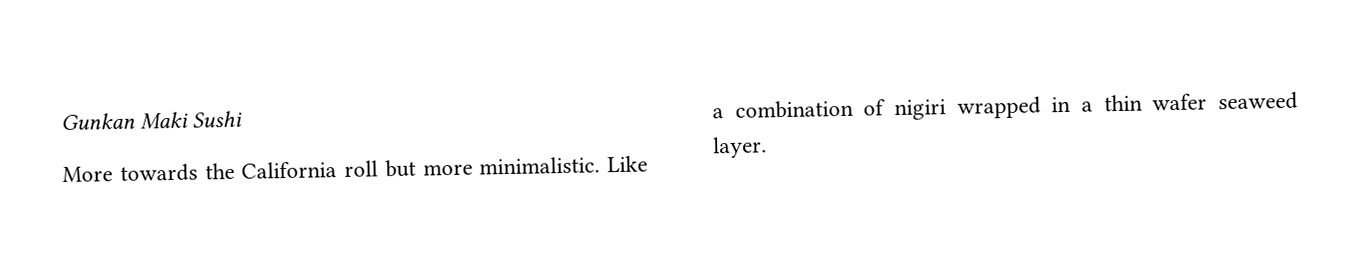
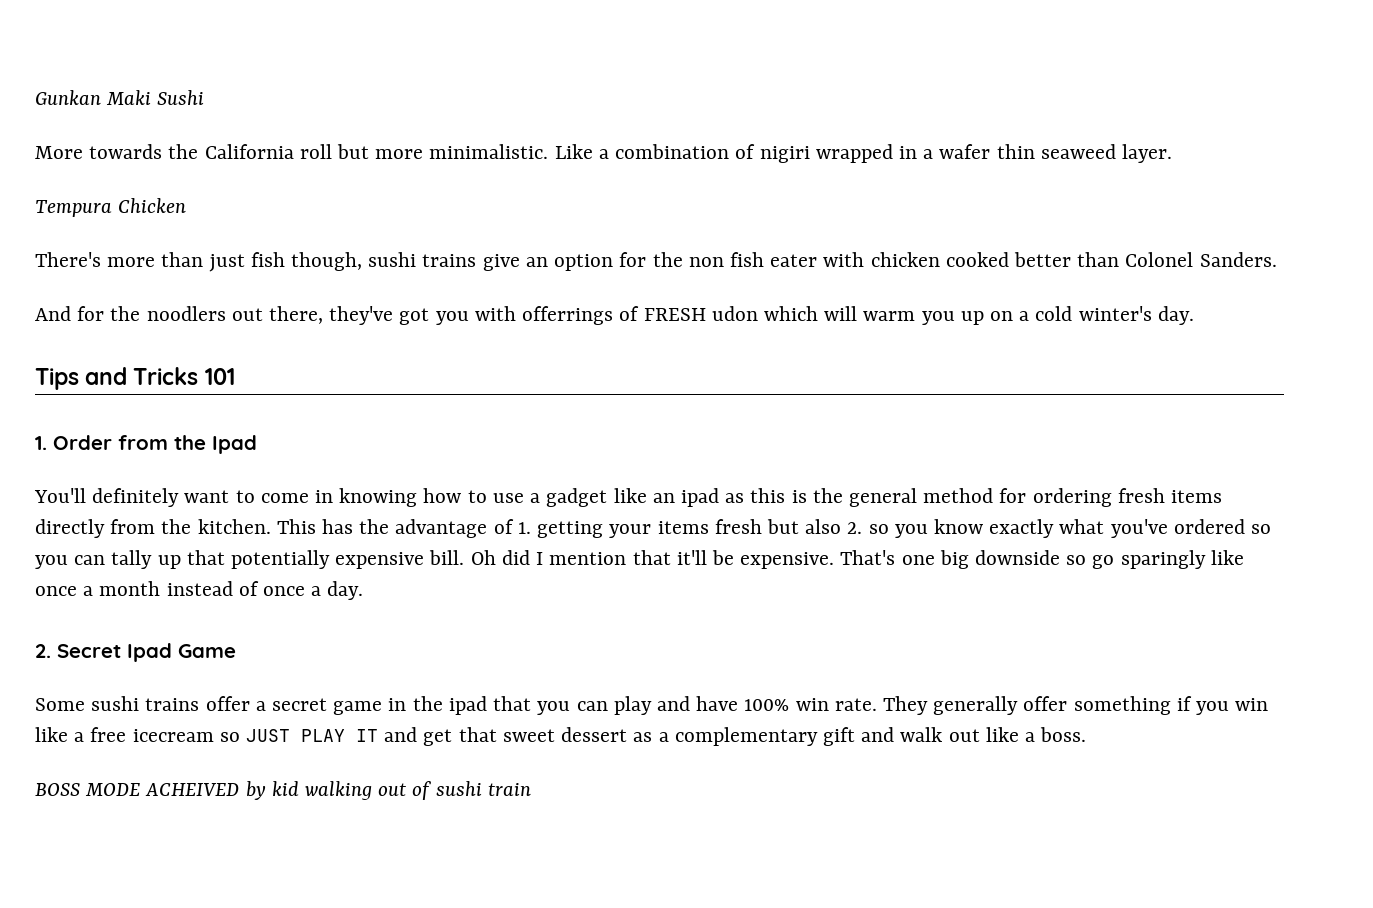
[1103,93,1208,112] thin wafer -> [939,144,1035,159] wafer thin
(767, 147) none -> [35,198,187,217] [35,252,1277,272] [35,306,1194,325] [35,367,235,390] [35,435,257,454] [34,488,1223,507] [35,519,1272,538] [35,550,1244,569] [35,581,364,600] [35,643,236,662] [35,696,1269,715] [35,727,1087,746] [35,781,531,800] // Tempura Chicken // There's more than just fish though, sushi trains give an option for the non fish eater with chicken cooked better than Colonel Sanders. // And for the noodlers out there, they've got you with offerrings of FRESH udon which will warm you up on a cold winter's day. // Tips and Tricks 101 // 1. Order from the Ipad // You'll definitely want to come in knowing how to use a gadget like an ipad as this is the general method for ordering fresh items directly from the kitchen. This has the advantage of 1. getting your items fresh but also 2. so you know exactly what you've ordered so you can tally up that potentially expensive bill. Oh did I mention that it'll be expensive. That's one big downside so go sparingly like once a month instead of once a day. // 2. Secret Ipad Game // Some sushi trains offer a secret game in the ipad that you can play and have 100% win rate. They generally offer something if you win like a free icecream so JUST PLAY IT and get that sweet dessert as a complementary gift and walk out like a boss. // BOSS MODE ACHEIVED by kid walking out of sushi train

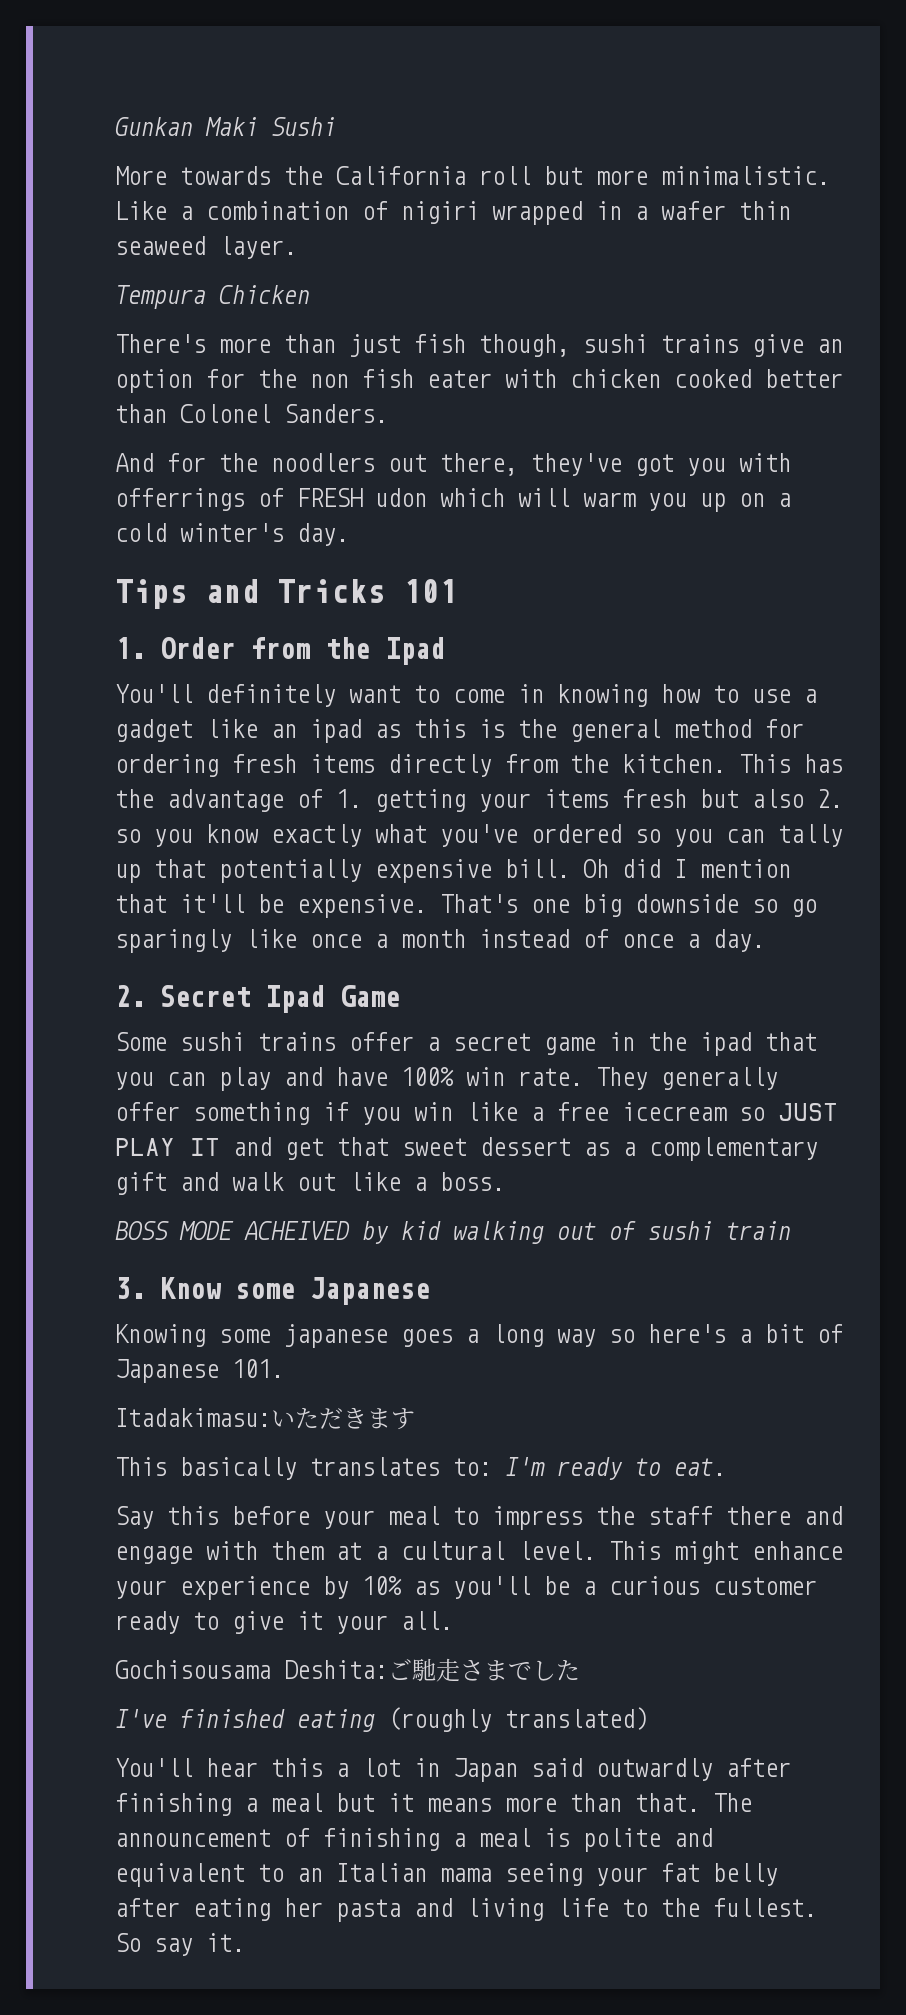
(531, 789) none -> [115,1277,430,1305] [115,1324,843,1348] [115,1359,284,1383] [115,1407,415,1430] [115,1457,726,1480] [115,1506,843,1530] [115,1541,843,1564] [115,1576,817,1600] [115,1611,453,1634] [115,1658,580,1682] [115,1707,648,1732] [115,1758,791,1782] [115,1793,752,1816] [115,1828,713,1852] [115,1863,778,1887] [115,1898,817,1922] [115,1933,245,1956] // 3. Know some Japanese // Knowing some japanese goes a long way so here's a bit of Japanese 101. // Itadakimasu:いただきます // This basically translates to: I'm ready to eat. // Say this before your meal to impress the staff there and engage with them at a cultural level. This might enhance your experience by 10% as you'll be a curious customer ready to give it your all. // Gochisousama Deshita:ご馳走さまでした // I've finished eating (roughly translated) // You'll hear this a lot in Japan said outwardly after finishing a meal but it means more than that. The announcement of finishing a meal is polite and equivalent to an Italian mama seeing your fat belly after eating her pasta and living life to the fullest. So say it.

